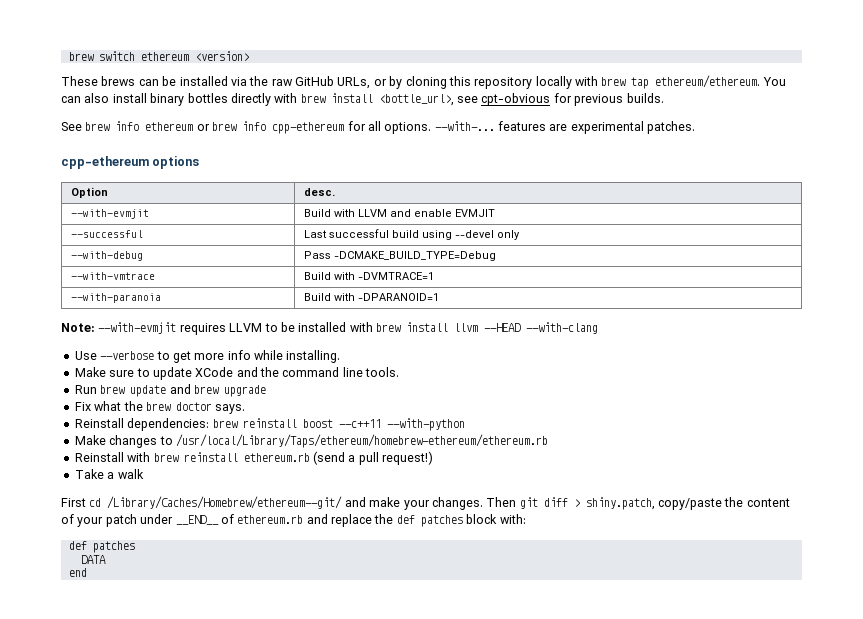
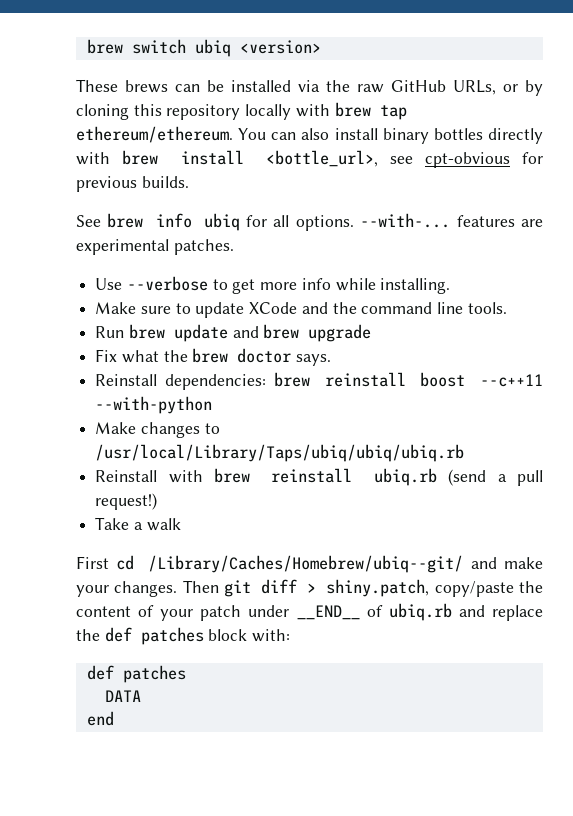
[140,52,189,61] ethereum -> [194,39,231,57] ubiq
[145,121,345,134] ethereum or brew info cpp-ethereum -> [203,213,240,231] ubiq
[61,156,200,169] [70,187,108,198] [303,188,335,196] [70,209,149,219] [303,209,495,217] [70,230,143,238] [303,229,520,240] [70,251,143,261] [303,251,496,261] [70,272,155,280] [303,272,434,280] [70,293,161,303] [303,293,439,301] [61,322,598,335] // cpp-ethereum options // Option | desc. // --with-evmjit | Build with LLVM and enable EVMJIT // --successful | Last successful build using --devel only // --with-debug | Pass -DCMAKE_BUILD_TYPE=Debug // --with-vmtrace | Build with -DVMTRACE=1 // --with-paranoia | Build with -DPARANOID=1 // Note: --with-evmjit requires LLVM to be installed with brew install llvm --HEAD --with-clang -> (234, 247) none
[175,434,548,448] /usr/local/Library/Taps/ethereum/homebrew-ethereum/ethereum.rb -> [95,444,465,462] /usr/local/Library/Taps/ubiq/ubiq/ubiq.rb
[243,453,310,462] ethereum.rb -> [374,468,438,486] ubiq.rb
[107,496,343,509] /Library/Caches/Homebrew/ethereum--git/ -> [148,555,464,573] /Library/Caches/Homebrew/ubiq--git/
[237,515,304,524] ethereum.rb -> [388,603,452,621] ubiq.rb

